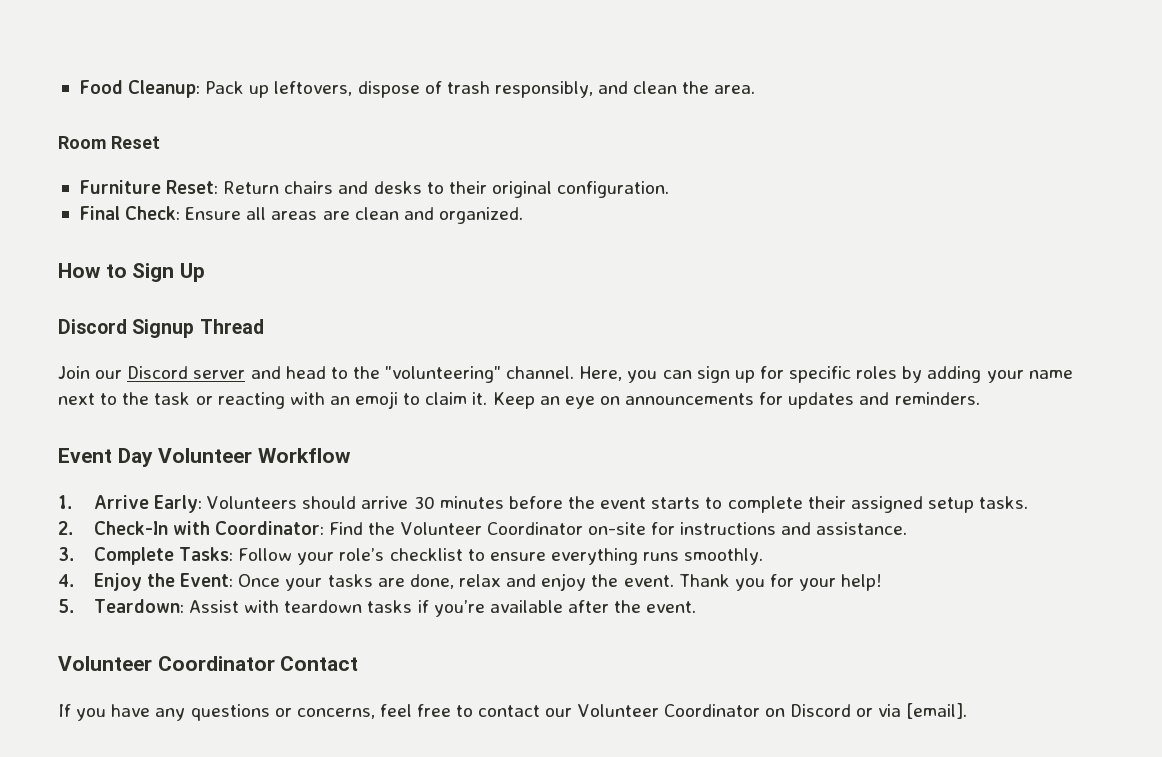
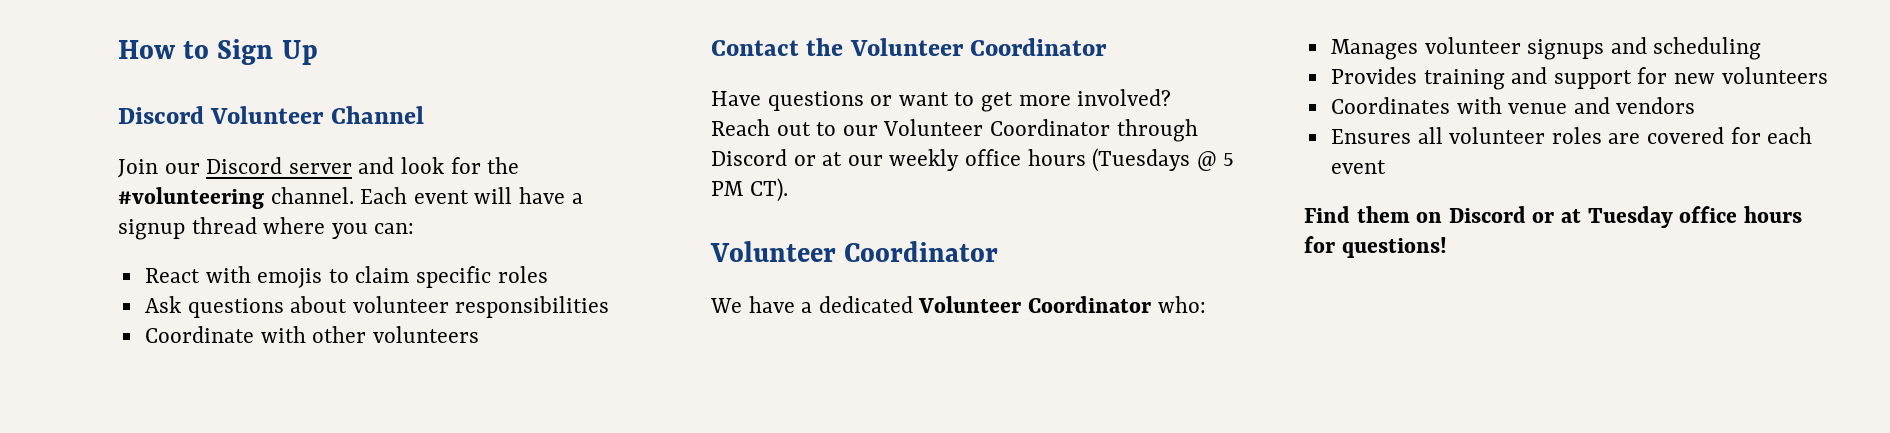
[78,80,756,98] [58,136,160,149] [78,180,670,198] [78,206,523,224] Food Cleanup: Pack up leftovers, dispose of trash responsibly, and clean the area. // Room Reset // Furniture Reset: Return chairs and desks to their original configuration. // Final Check: Ensure all areas are clean and organized. // -> (118, 49) none
[132,319,264,338] Signup Thread -> [210,106,424,124] Volunteer Channel
[285,366,1073,383] [58,391,980,409] [58,448,352,467] [58,495,1029,513] [58,521,908,535] [58,547,764,565] [58,573,883,591] [58,599,697,617] [58,656,359,671] [58,703,968,721] head to the "volunteering" channel. Here, you can sign up for specific roles by adding your name next to the task or reacting with an emoji to claim it. Keep an eye on announcements for updates and reminders. // Event Day Volunteer Workflow // 1. Arrive Early: Volunteers should arrive 30 minutes before the event starts to complete their assigned setup tasks. // 2. Check-In with Coordinator: Find the Volunteer Coordinator on-site for instructions and assistance. // 3. Complete Tasks: Follow your role’s checklist to ensure everything runs smoothly. // 4. Enjoy the Event: Once your tasks are done, relax and enjoy the event. Thank you for your help! // 5. Teardown: Assist with teardown tasks if you’re available after the event. // Volunteer Coordinator Contact // If you have any questions or concerns, feel free to contact our Volunteer Coordinator on Discord or via [email]. -> [401,157,520,174] [118,187,583,209] [118,217,415,240] [144,266,548,288] [144,296,610,318] [144,326,479,343] [711,38,1108,56] [711,89,1172,112] [711,119,1198,142] [711,148,1234,172] [711,178,788,202] [710,241,999,262] [710,296,1206,313] [1330,37,1762,60] [1330,67,1828,90] [1330,97,1696,114] [1330,127,1813,144] [1330,160,1386,174] [1304,206,1802,228] [1304,236,1447,258] look for the #volunteering channel. Each event will have a signup thread where you can: // React with emojis to claim specific roles // Ask questions about volunteer responsibilities // Coordinate with other volunteers // Contact the Volunteer Coordinator // Have questions or want to get more involved? Reach out to our Volunteer Coordinator through Discord or at our weekly office hours (Tuesdays @ 5 PM CT). // Volunteer Coordinator // We have a dedicated Volunteer Coordinator who: // Manages volunteer signups and scheduling // Provides training and support for new volunteers // Coordinates with venue and vendors // Ensures all volunteer roles are covered for each event // Find them on Discord or at Tuesday office hours for questions!

